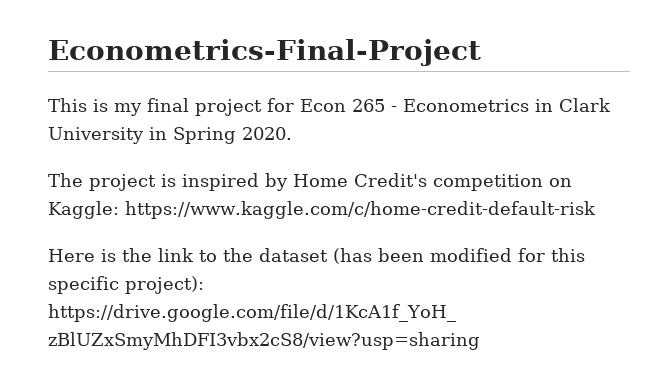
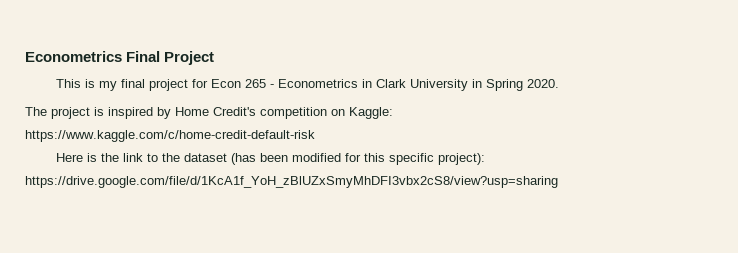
[48,39,481,66] Econometrics-Final-Project -> [25,51,215,65] Econometrics Final Project

